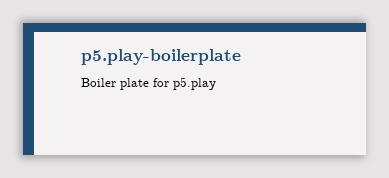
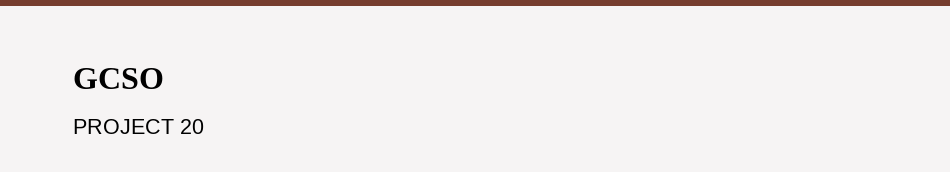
[81,49,241,65] [81,77,216,90] p5.play-boilerplate // Boiler plate for p5.play -> [73,68,164,89] [73,119,204,134] GCSO // PROJECT 20

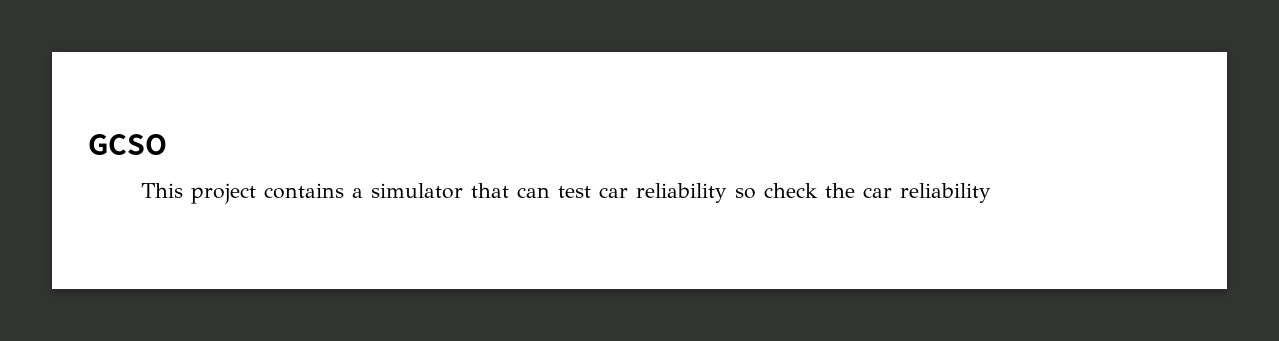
[73,119,204,134] PROJECT 20 -> [141,183,992,204] This project contains a simulator that can test car reliability so check the car reliability

